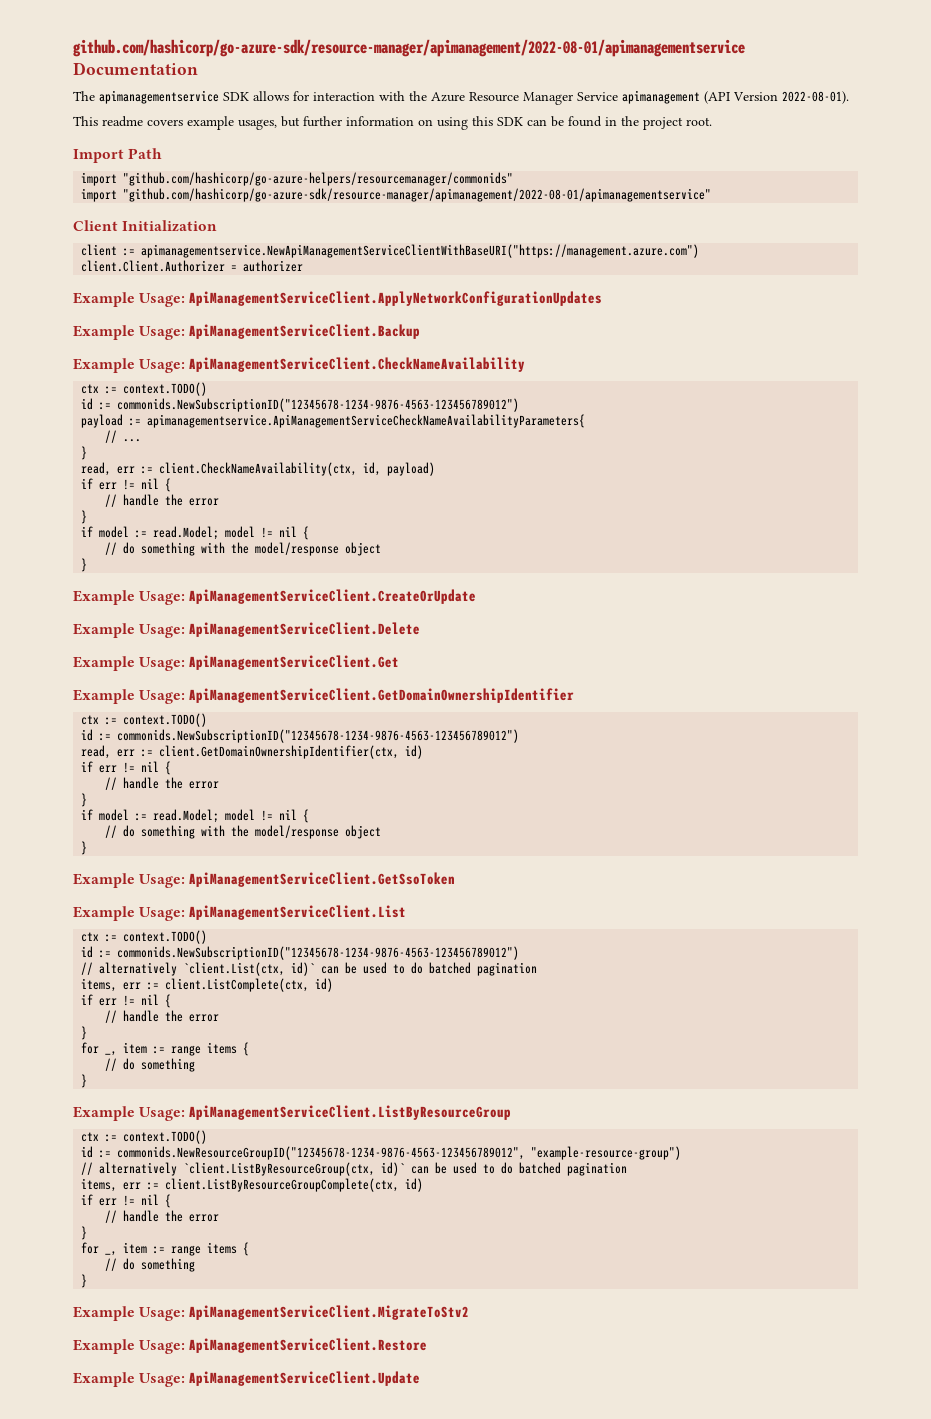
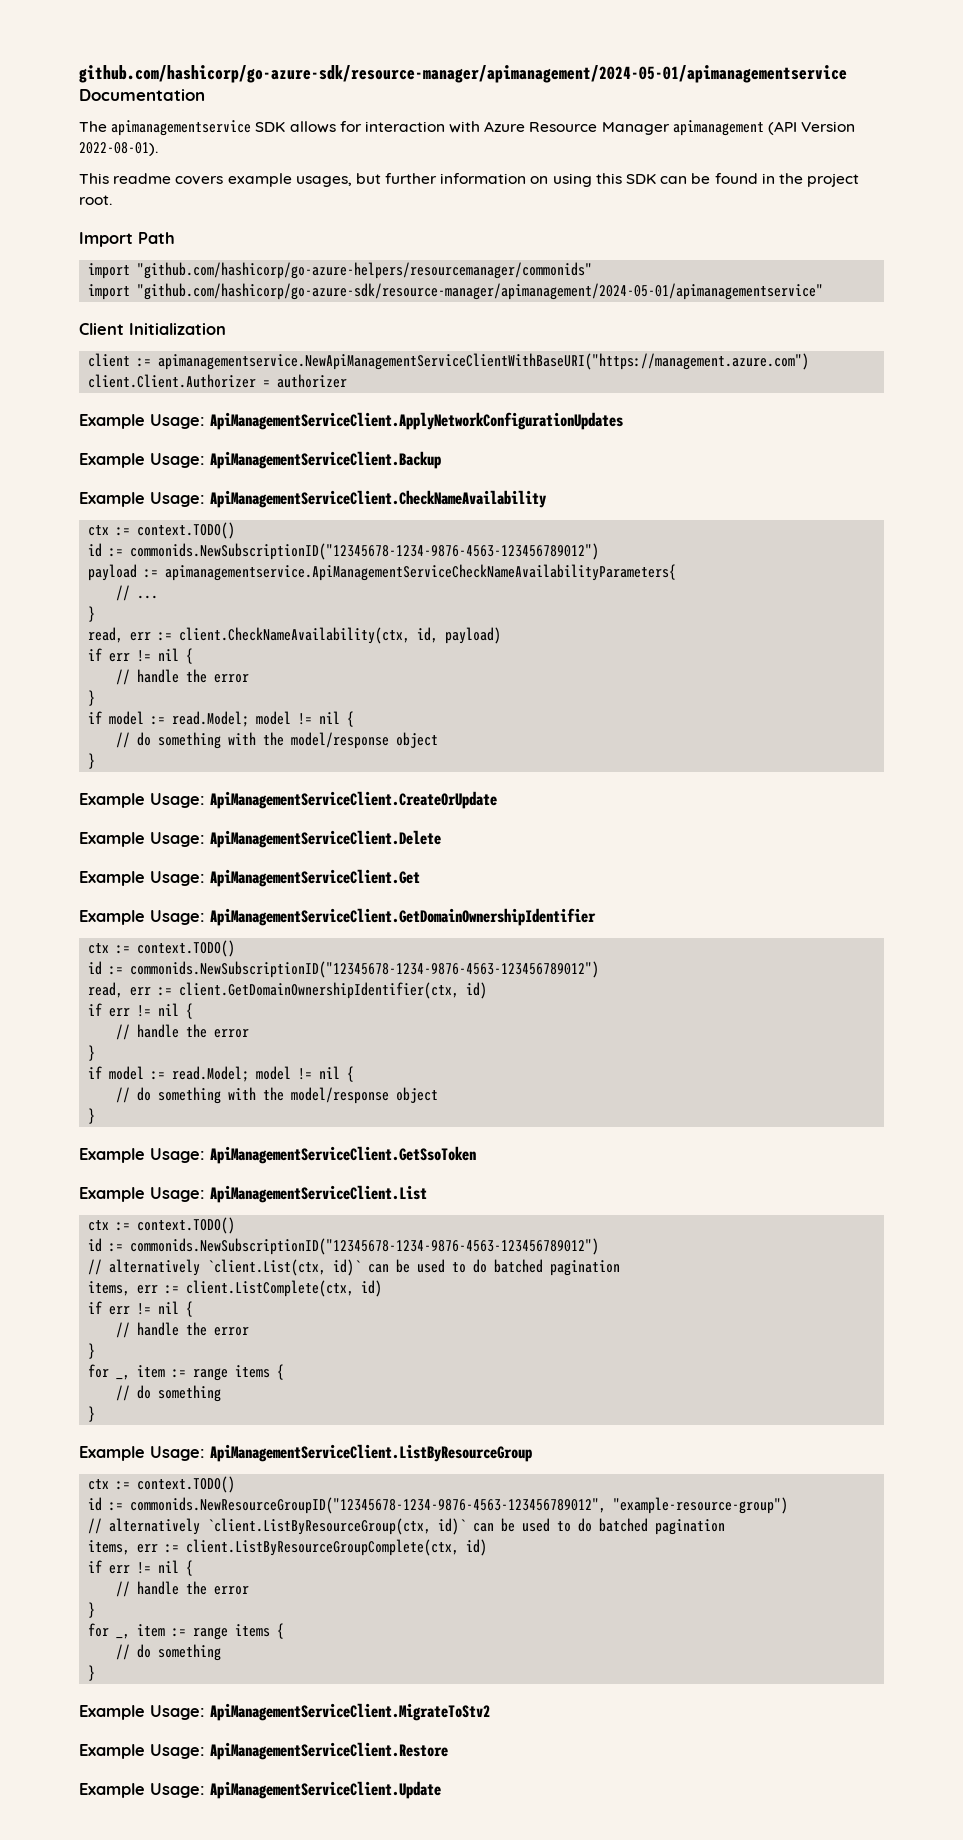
[73,39,745,57] github.com/hashicorp/go-azure-sdk/resource-manager/apimanagement/2022-08-01/apimanagementservice -> [79,65,847,83] github.com/hashicorp/go-azure-sdk/resource-manager/apimanagement/2024-05-01/apimanagementservice
[409,91,427,101] the -> (481, 127) none
[577,92,618,101] Service -> (670, 128) none
[123,188,712,202] "github.com/hashicorp/go-azure-sdk/resource-manager/apimanagement/2022-08-01/apimanagementservice" -> [137,283,824,300] "github.com/hashicorp/go-azure-sdk/resource-manager/apimanagement/2024-05-01/apimanagementservice"

